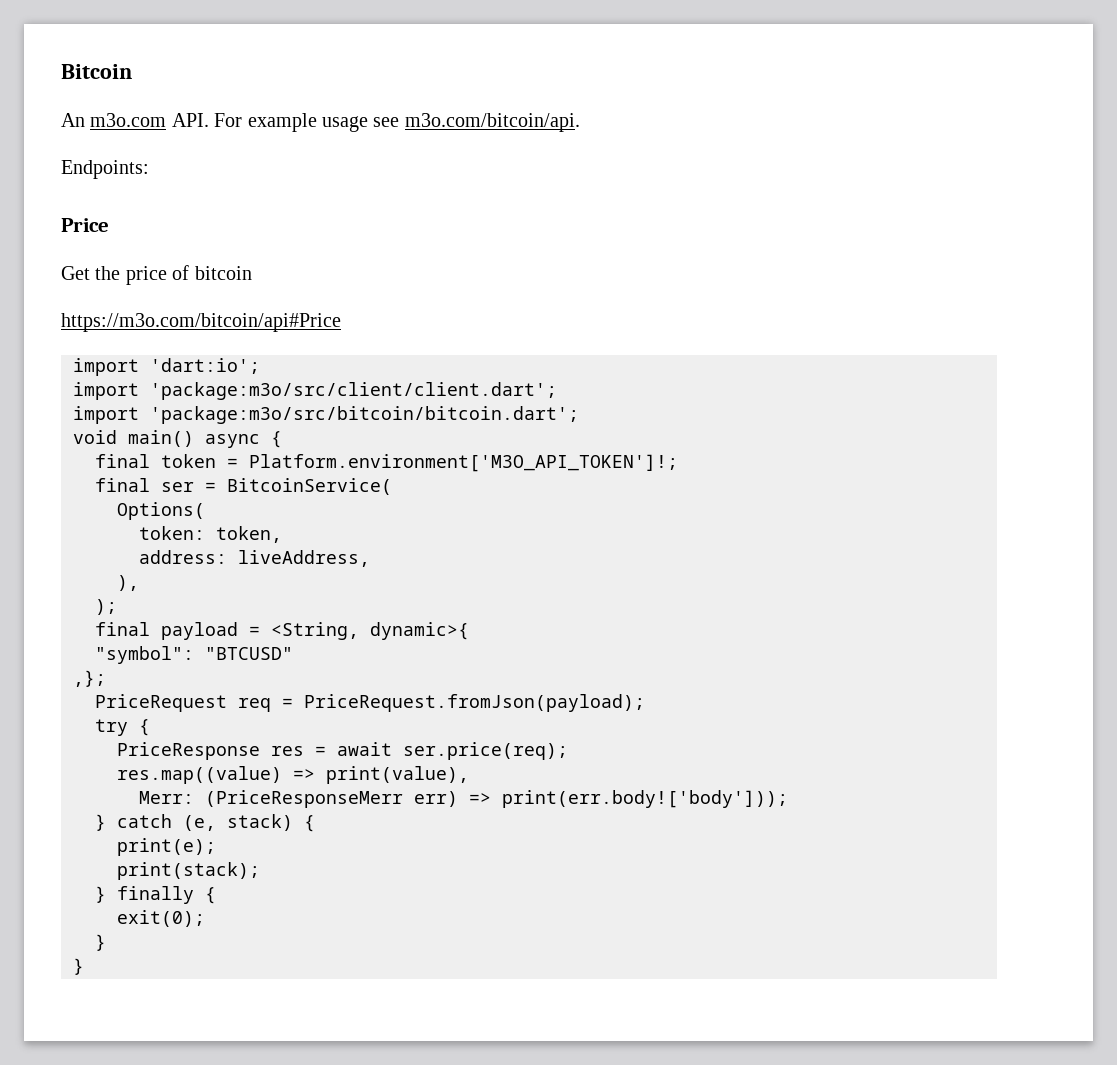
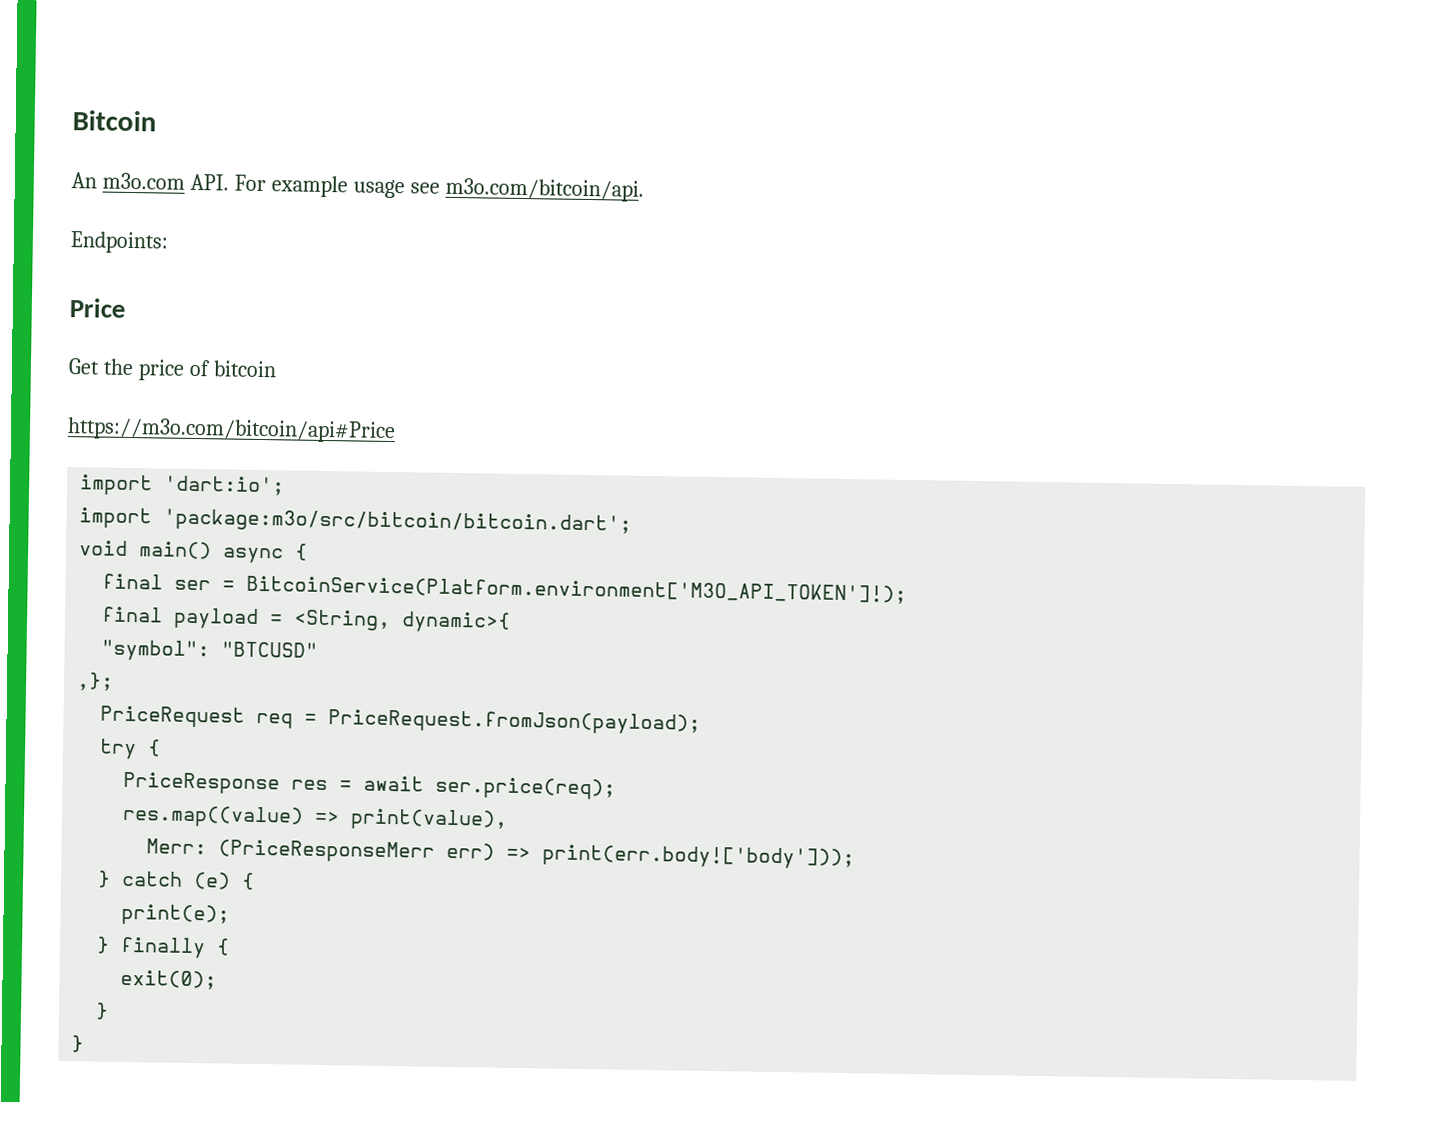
[73,382,557,400] // import 'package:m3o/src/client/client.dart'; -> (286, 485) none
[95,454,678,472] // final token = Platform.environment['M3O_API_TOKEN']!; -> (309, 552) none
[227,478,392,495] [117,502,205,520] [139,526,282,543] [139,550,370,567] [117,575,139,591] [95,599,117,615] BitcoinService( // Options( // token: token, // address: liveAddress, // ), // ); -> [246,575,908,604] BitcoinService(Platform.environment['M3O_API_TOKEN']!);
[183,814,293,831] (e, stack) -> [193,872,232,890] (e)
[117,862,260,880] // print(stack); -> (231, 914) none

